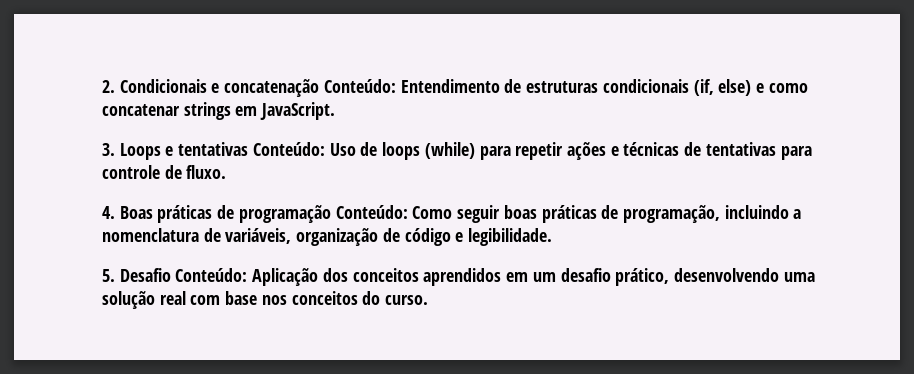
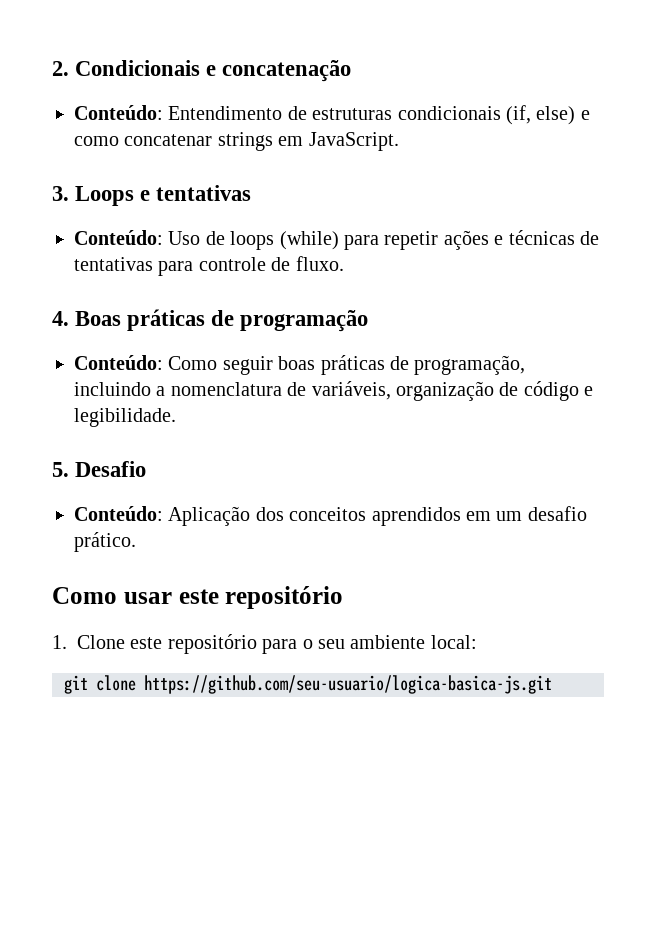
(320, 88) none -> (352, 71) //
(249, 149) none -> (252, 193) //
(331, 214) none -> (369, 321) //
(171, 275) none -> (147, 469) //
[615,268,815,286] [102,291,429,309] prático, desenvolvendo uma solução real com base nos conceitos do curso. -> [74,532,136,552] [52,586,344,609] [52,634,477,654] [64,675,552,694] prático. // Como usar este repositório // 1. Clone este repositório para o seu ambiente local: // git clone https://github.com/seu-usuario/logica-basica-js.git

